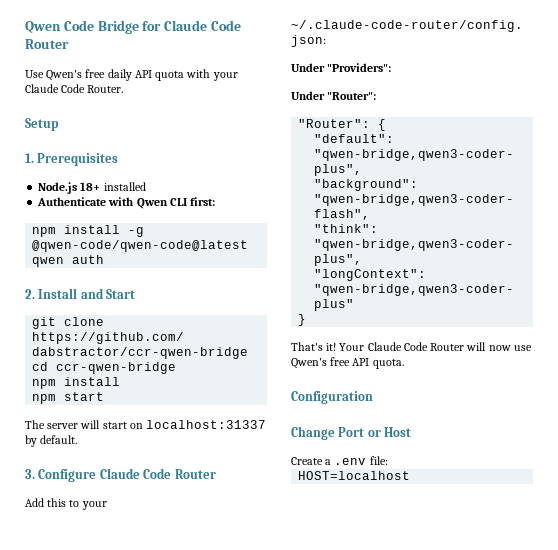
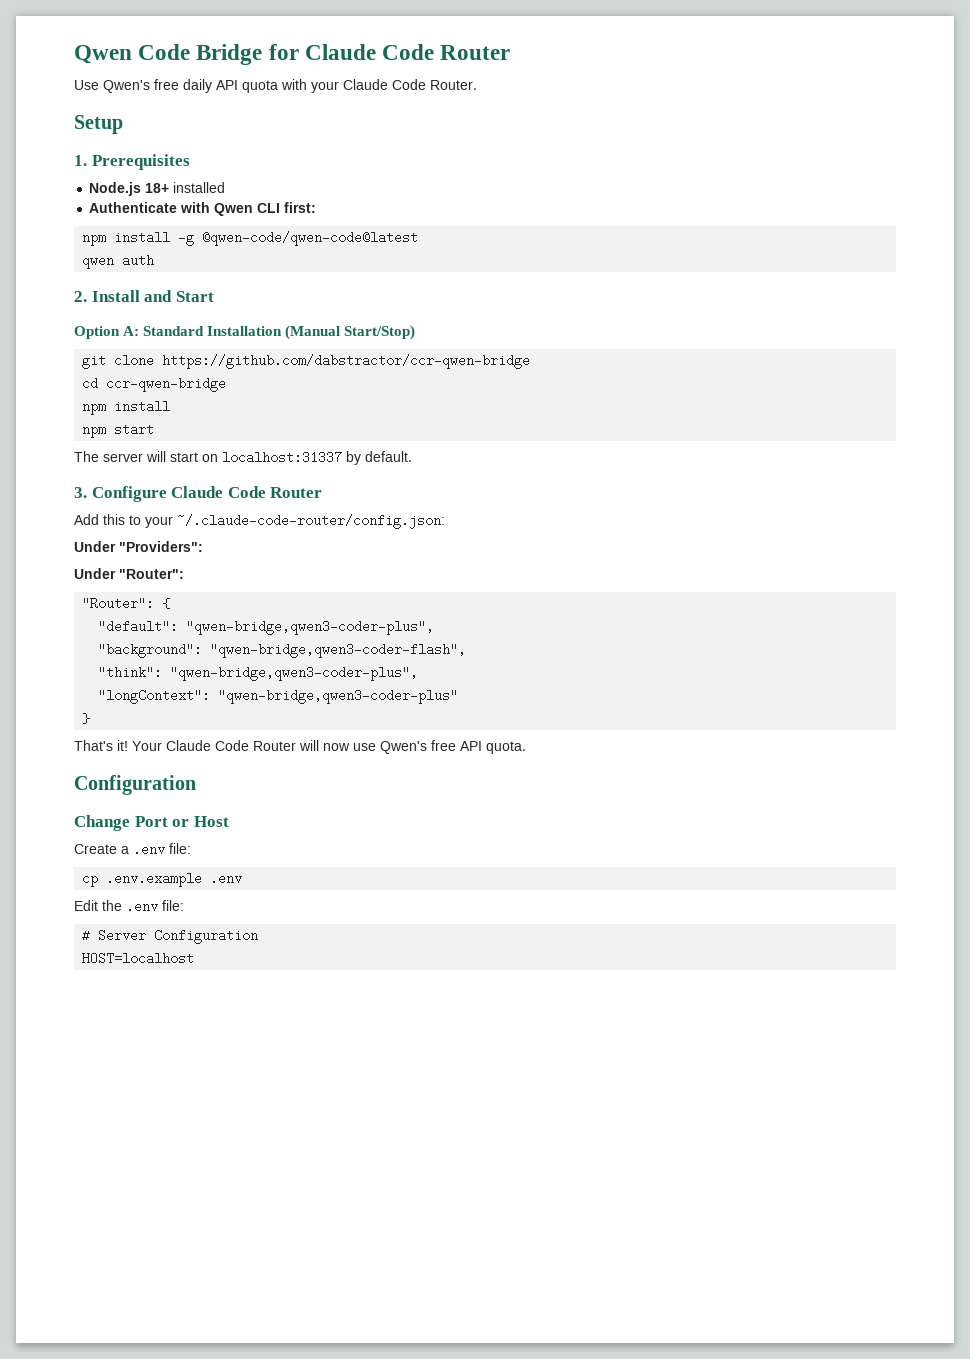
(136, 294) none -> [74,325,416,340] // Option A: Standard Installation (Manual Start/Stop)
(388, 460) none -> [82,872,243,887] [74,900,184,913] [82,929,259,944] // cp .env.example .env // Edit the .env file: // # Server Configuration

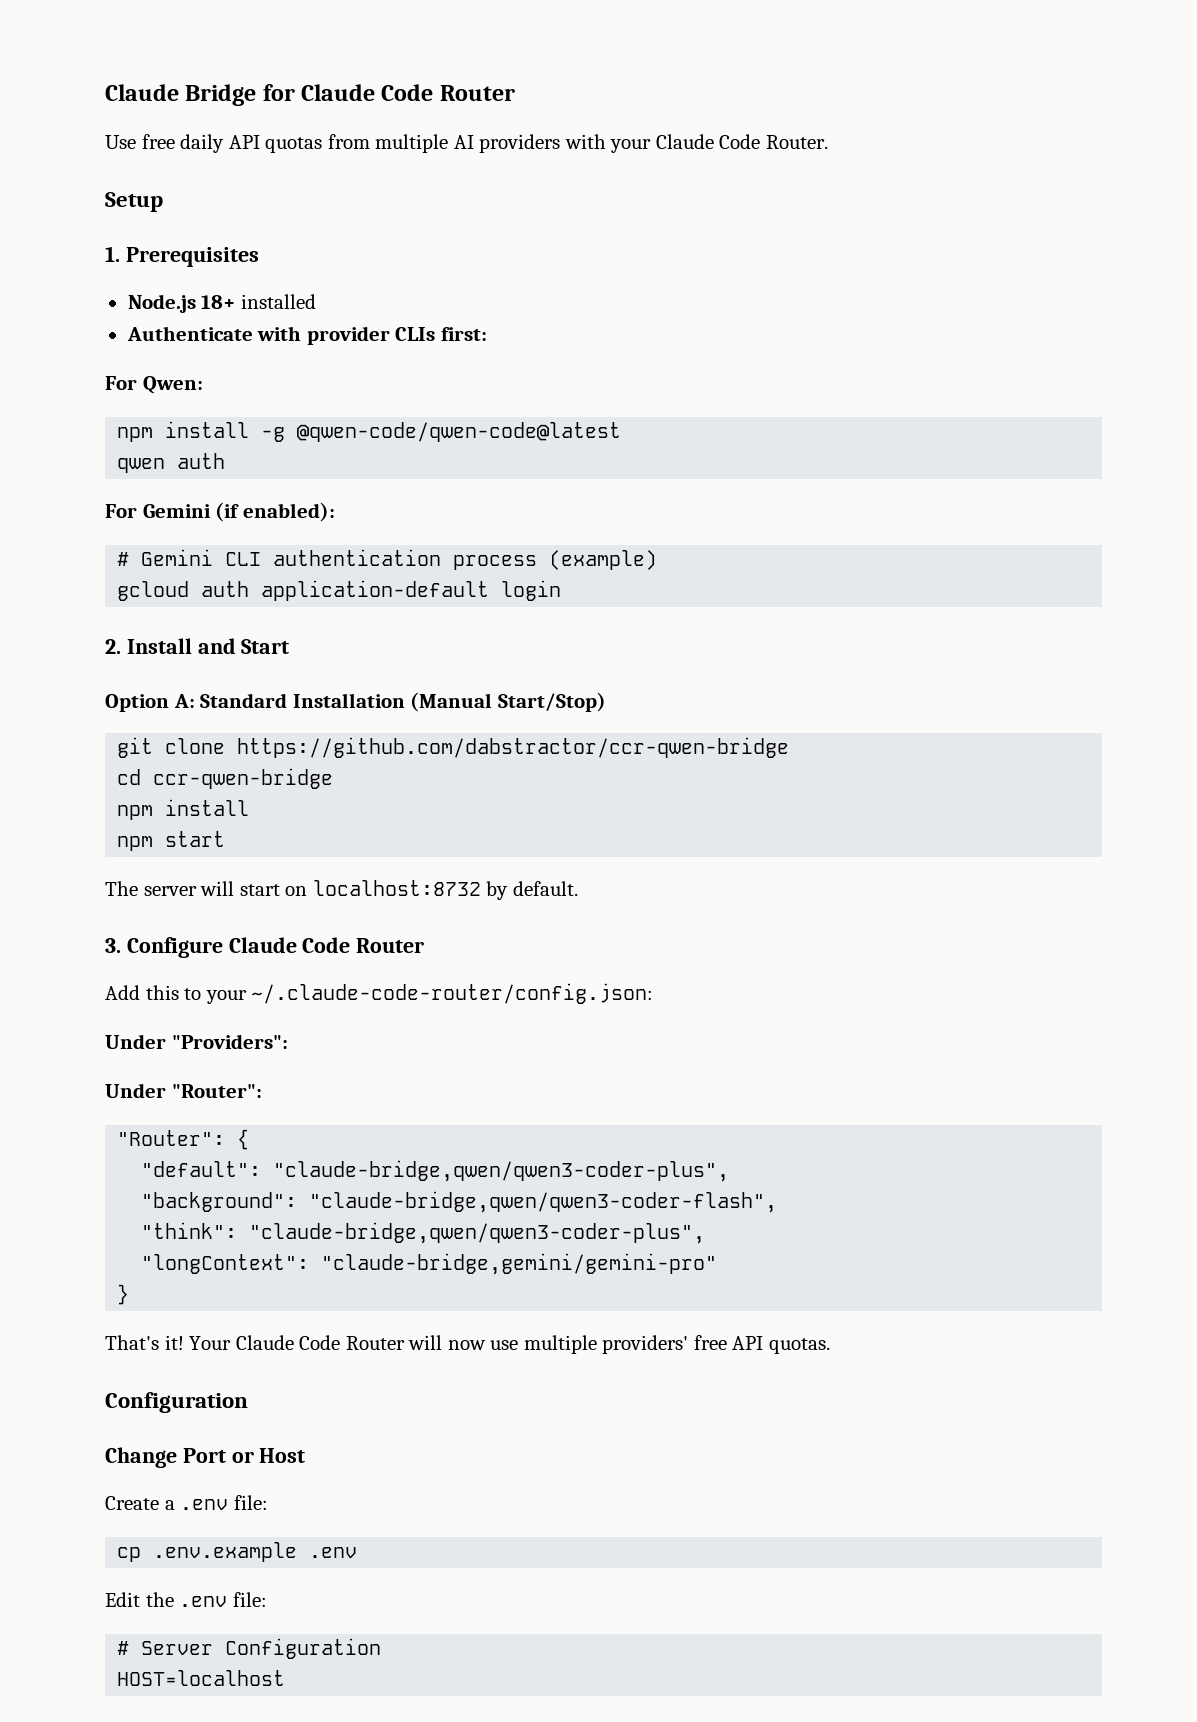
[74,44,191,64] Qwen Code -> [105,84,179,101] Claude
[103,80,150,93] Qwen's -> (136, 142) none
[242,80,278,93] quota -> [265,134,561,153] quotas from multiple AI providers
[214,203,281,216] Qwen CLI -> [306,326,436,345] provider CLIs
(317, 207) none -> [105,376,203,394] // For Qwen:
(155, 260) none -> [105,502,335,522] [117,549,658,570] [117,580,562,601] // For Gemini (if enabled): // # Gemini CLI authentication process (example) // gcloud auth application-default login
[222,451,342,464] localhost:31337 -> [312,880,481,896] localhost:8732
[186,620,435,635] "qwen-bridge,qwen3-coder-plus", -> [273,1160,730,1182] "claude-bridge,qwen/qwen3-coder-plus",
[210,643,467,658] "qwen-bridge,qwen3-coder-flash", -> [309,1191,778,1213] "claude-bridge,qwen/qwen3-coder-flash",
[170,666,419,681] "qwen-bridge,qwen3-coder-plus", -> [249,1222,706,1244] "claude-bridge,qwen/qwen3-coder-plus",
[218,689,459,704] "qwen-bridge,qwen3-coder-plus" -> [321,1253,718,1275] "claude-bridge,gemini/gemini-pro"
[380,741,427,754] Qwen's -> [523,1335,689,1354] multiple providers'
[486,741,526,754] quota. -> [768,1338,830,1354] quotas.

